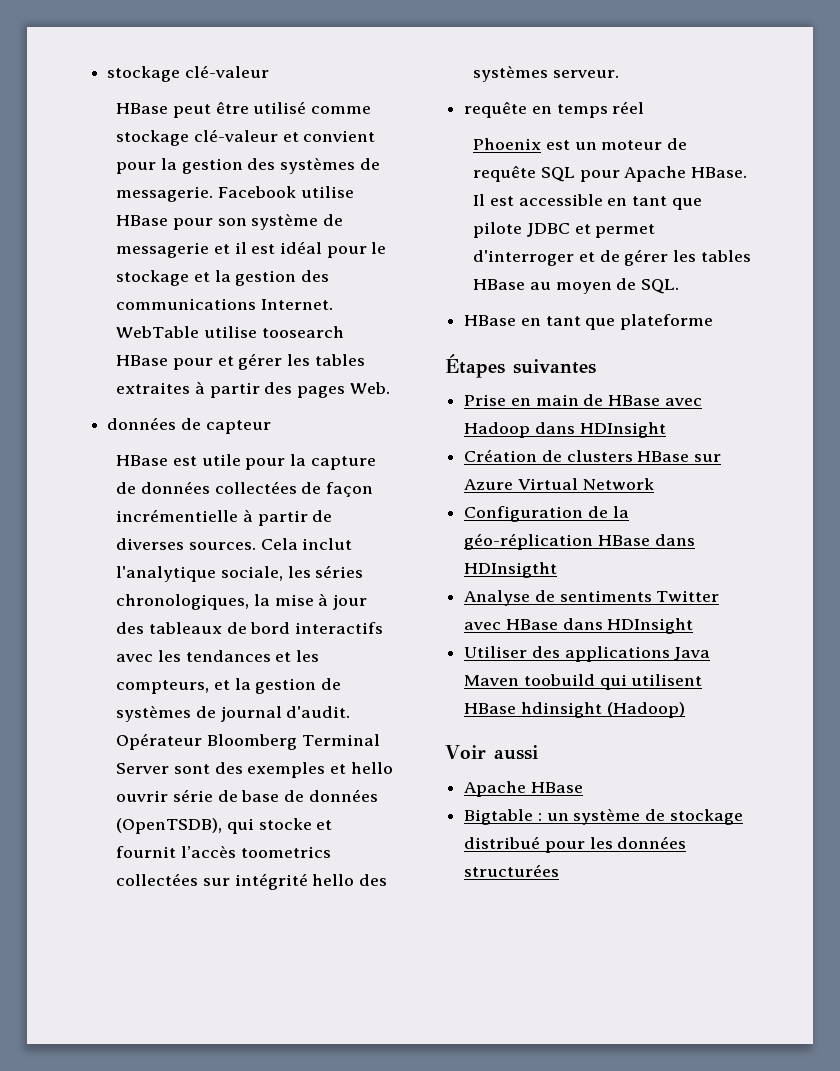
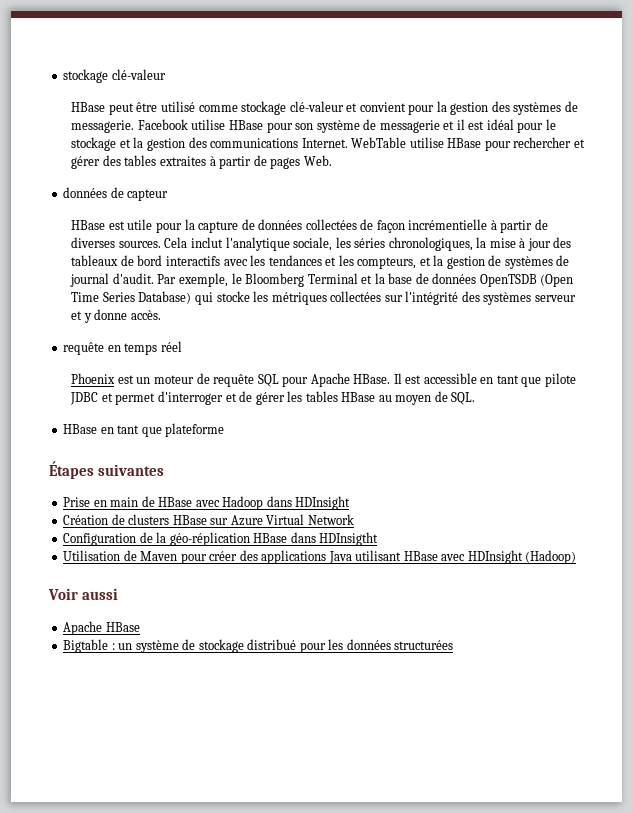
[261,326,344,338] [116,355,213,370] toosearch HBase pour -> [447,137,572,151] HBase pour rechercher
[286,354,310,366] les -> [102,155,121,166] des
[264,382,293,394] des -> [253,155,267,166] de
[116,733,380,750] [116,762,393,778] [116,789,378,802] [116,818,333,834] [116,846,331,858] [116,873,387,890] [473,66,619,82] Opérateur Bloomberg Terminal Server sont des exemples et hello ouvrir série de base de données (OpenTSDB), qui stocke et fournit l’accès toometrics collectées sur intégrité hello des systèmes serveur. -> [157,273,574,287] [71,291,576,305] [71,309,161,323] Par exemple, le Bloomberg Terminal et la base de données OpenTSDB (Open Time Series Database) qui stocke les métriques collectées sur l'intégrité des systèmes serveur et y donne accès.
[464,590,720,606] [464,618,694,634] [464,646,711,662] [464,674,703,690] [464,702,602,718] Analyse de sentiments Twitter avec HBase dans HDInsight // Utiliser des applications Java Maven toobuild qui utilisent HBase hdinsight -> [63,550,523,564] Utilisation de Maven pour créer des applications Java utilisant HBase avec HDInsight

